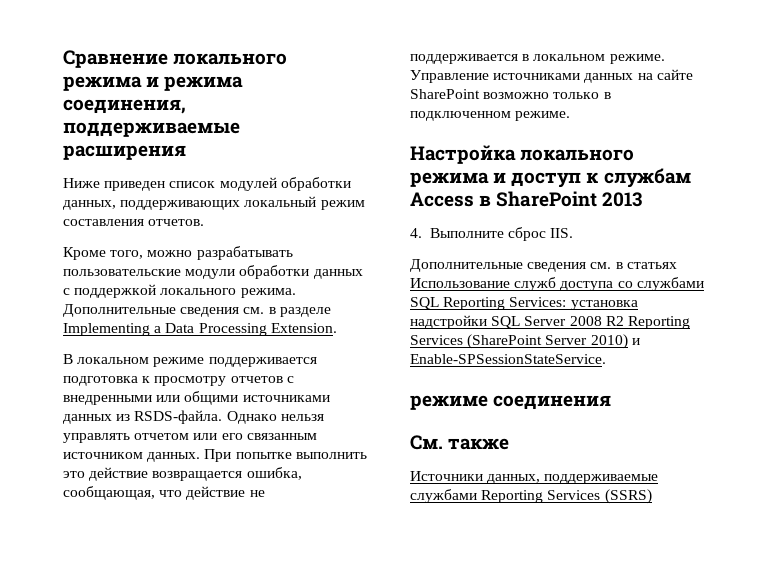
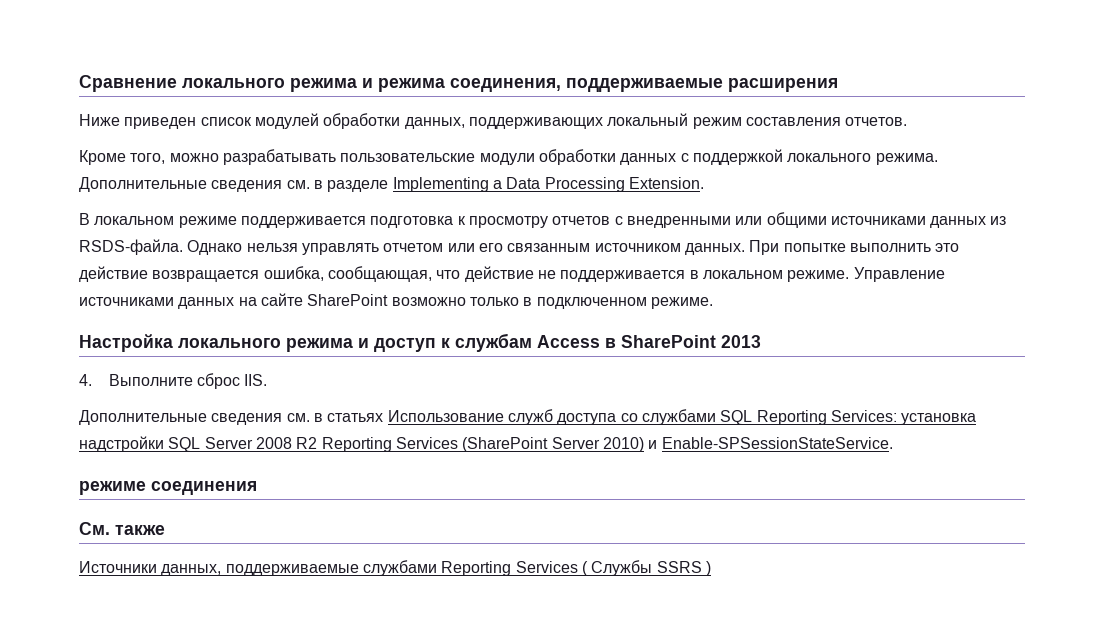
[604,489,652,504] (SSRS) -> [581,560,711,576] ( Службы SSRS )

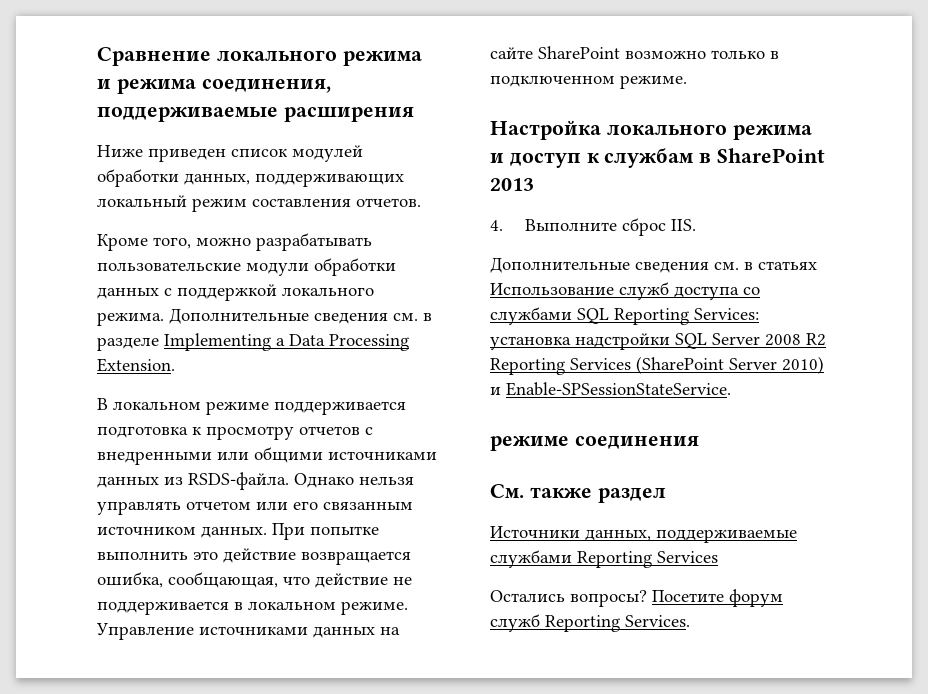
[537,335,600,348] Access -> (695, 158) none
(165, 530) none -> [597,487,666,503] раздел
[581,560,711,576] ( Службы SSRS ) -> [490,589,783,607] [490,614,690,632] // Остались вопросы? Посетите форум служб Reporting Services.

